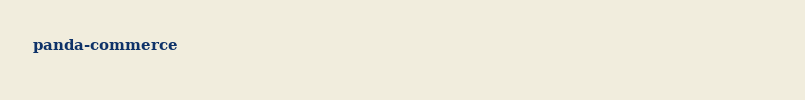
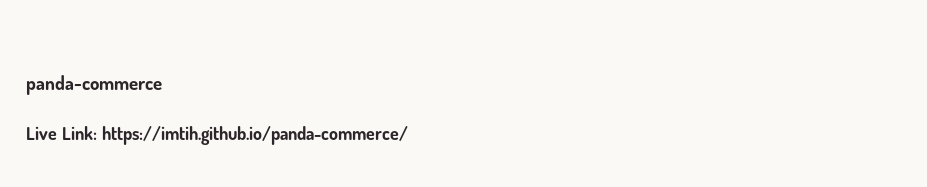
(178, 46) none -> [26,126,408,145] // Live Link: https://imtih.github.io/panda-commerce/

